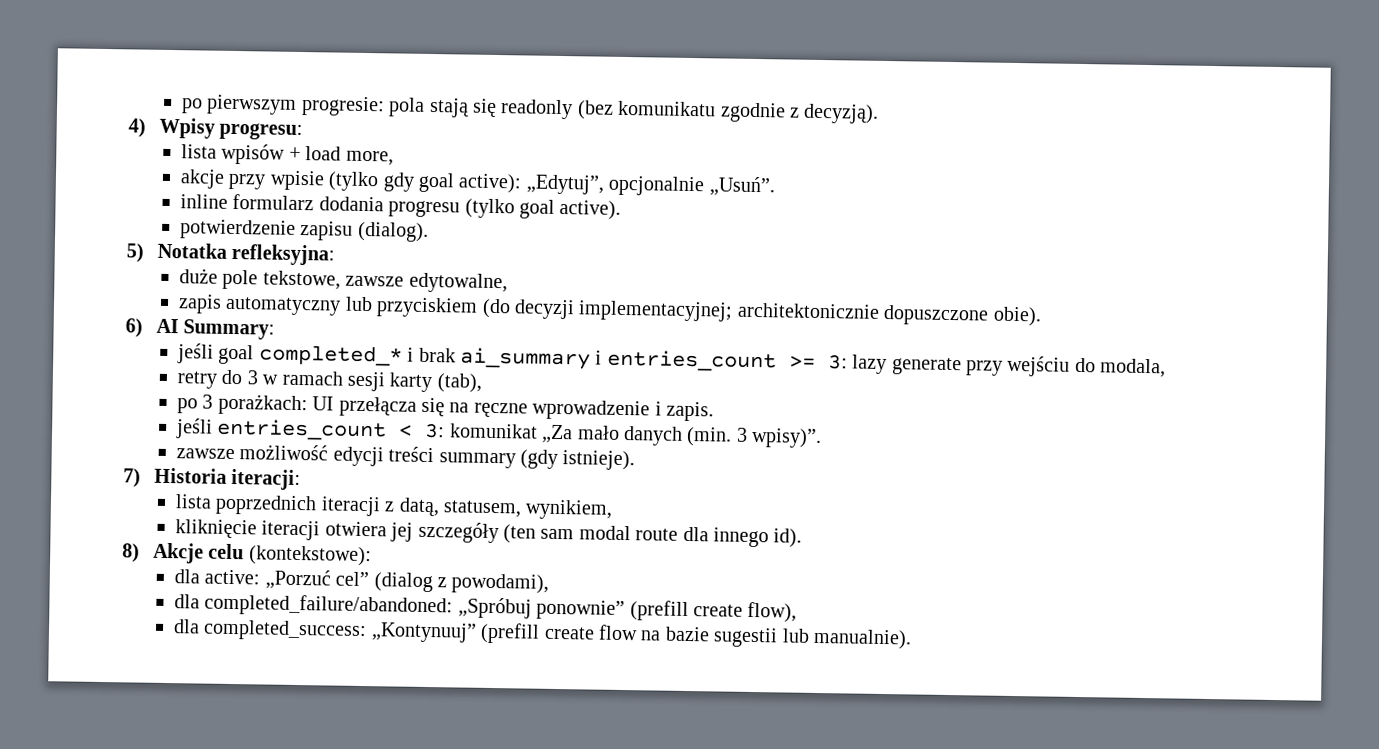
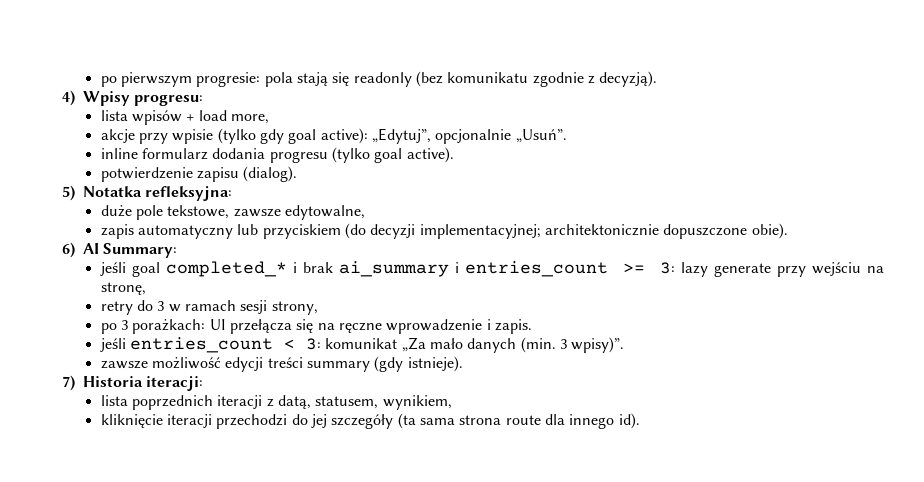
[1074,357,1167,378] do modala, -> [867,266,885,273] [100,282,146,295] na stronę,
[389,372,482,393] karty (tab), -> [271,301,318,315] strony,
[324,521,803,548] [122,542,372,567] [173,569,550,594] [173,593,798,623] [172,619,912,650] otwiera jej szczegóły (ten sam modal route dla innego id). // 8) Akcje celu (kontekstowe): // dla active: „Porzuć cel” (dialog z powodami), // dla completed_failure/abandoned: „Spróbuj ponownie” (prefill create flow), // dla completed_success: „Kontynuuj” (prefill create flow na bazie sugestii lub manualnie). -> [216,413,640,429] przechodzi do jej szczegóły (ta sama strona route dla innego id).

